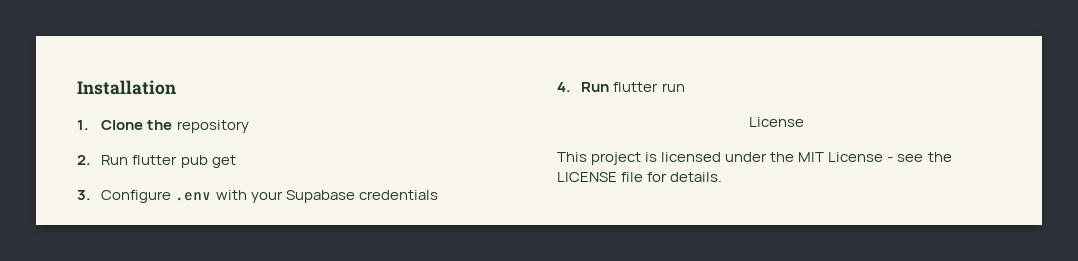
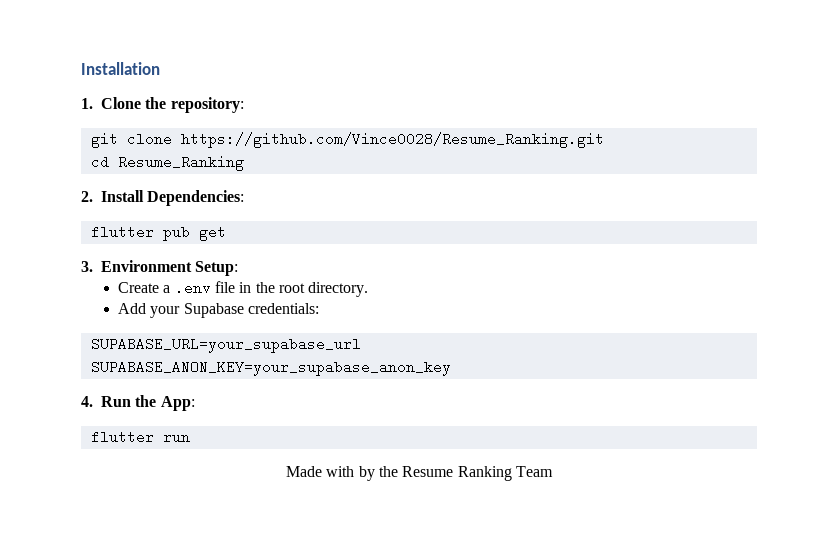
[176,120,249,133] repository -> [170,97,244,113] [90,132,604,148] [90,155,244,171] repository: // git clone https://github.com/Vince0028/Resume_Ranking.git // cd Resume_Ranking
[101,155,129,165] Run -> [101,190,245,206] Install Dependencies: //
[101,190,438,203] Configure .env with your Supabase credentials -> [101,260,239,276] [118,281,369,297] [118,303,320,318] [90,337,361,353] [90,360,451,376] Environment Setup: // Create a .env file in the root directory. // Add your Supabase credentials: // SUPABASE_URL=your_supabase_url // SUPABASE_ANON_KEY=your_supabase_anon_key
(610, 87) none -> [135,395,195,411] the App: //
[748,117,804,127] [557,152,952,165] [557,172,723,182] License // This project is licensed under the MIT License - see the LICENSE file for details. -> [286,466,553,481] Made with by the Resume Ranking Team

